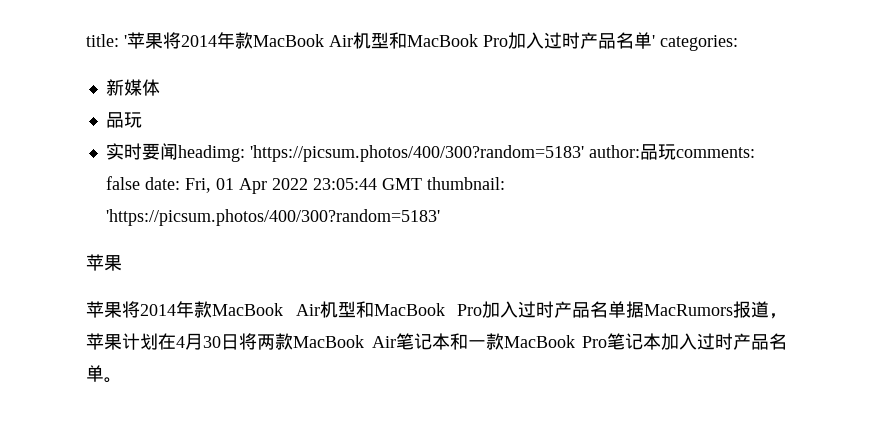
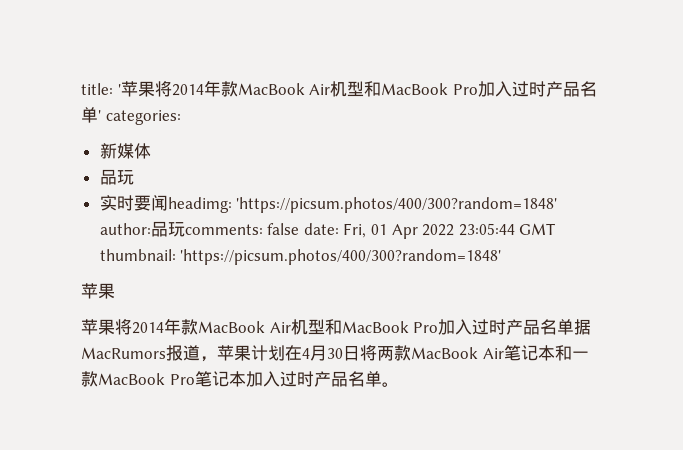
[249,145,584,162] 'https://picsum.photos/400/300?random=5183' -> [236,197,558,213] 'https://picsum.photos/400/300?random=1848'
[105,209,440,226] 'https://picsum.photos/400/300?random=5183' -> [180,249,502,265] 'https://picsum.photos/400/300?random=1848'

